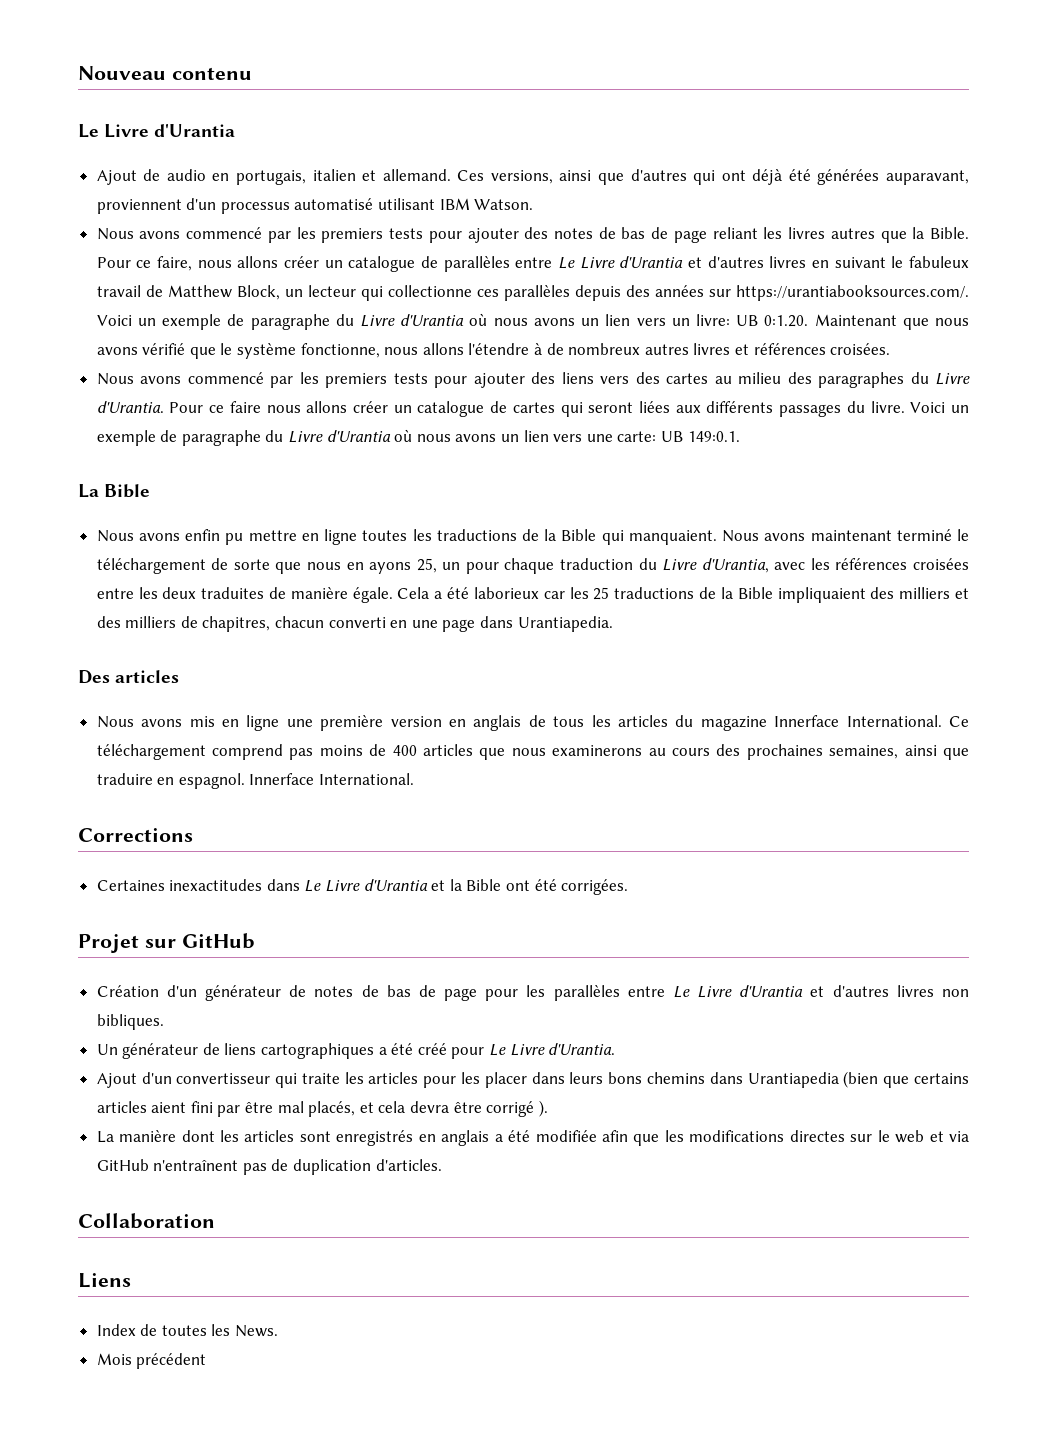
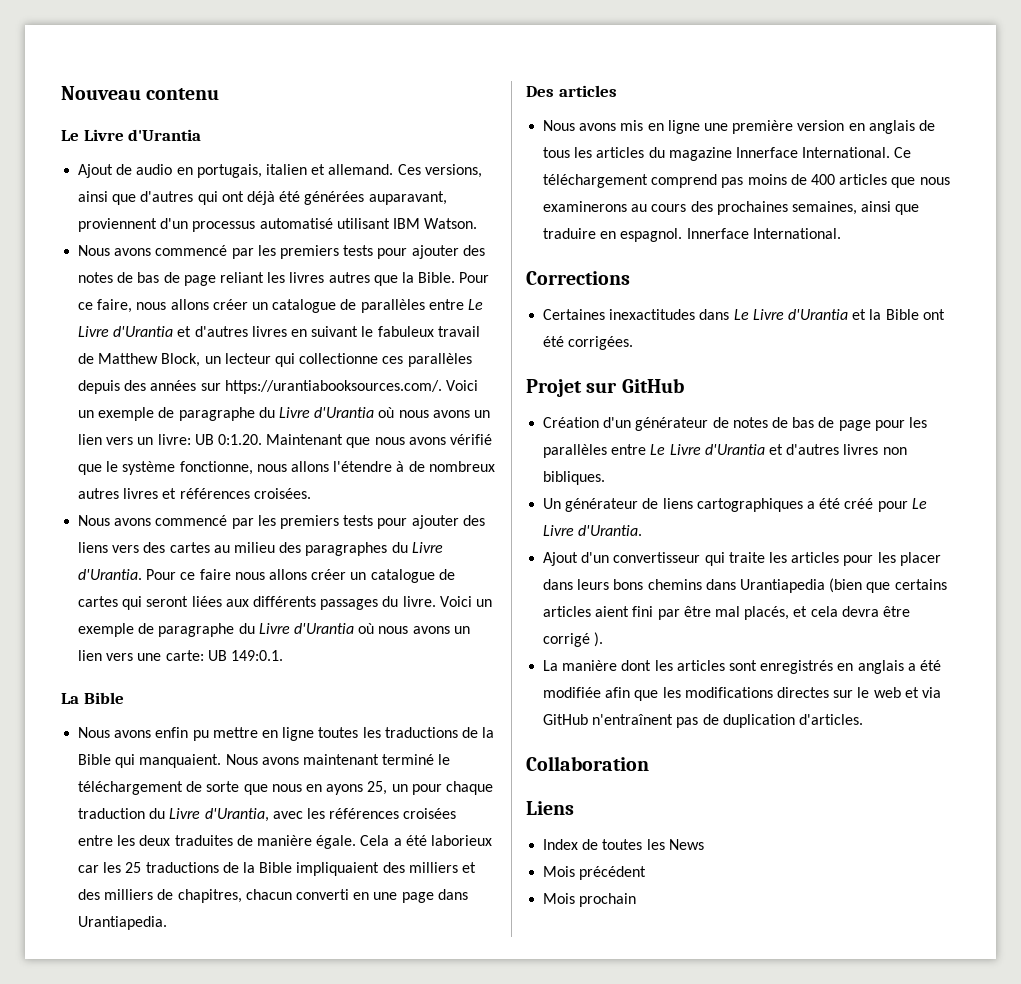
[235,1325,279,1337] News. -> [668,839,704,850] News
(207, 1361) none -> [543,893,637,907] // Mois prochain

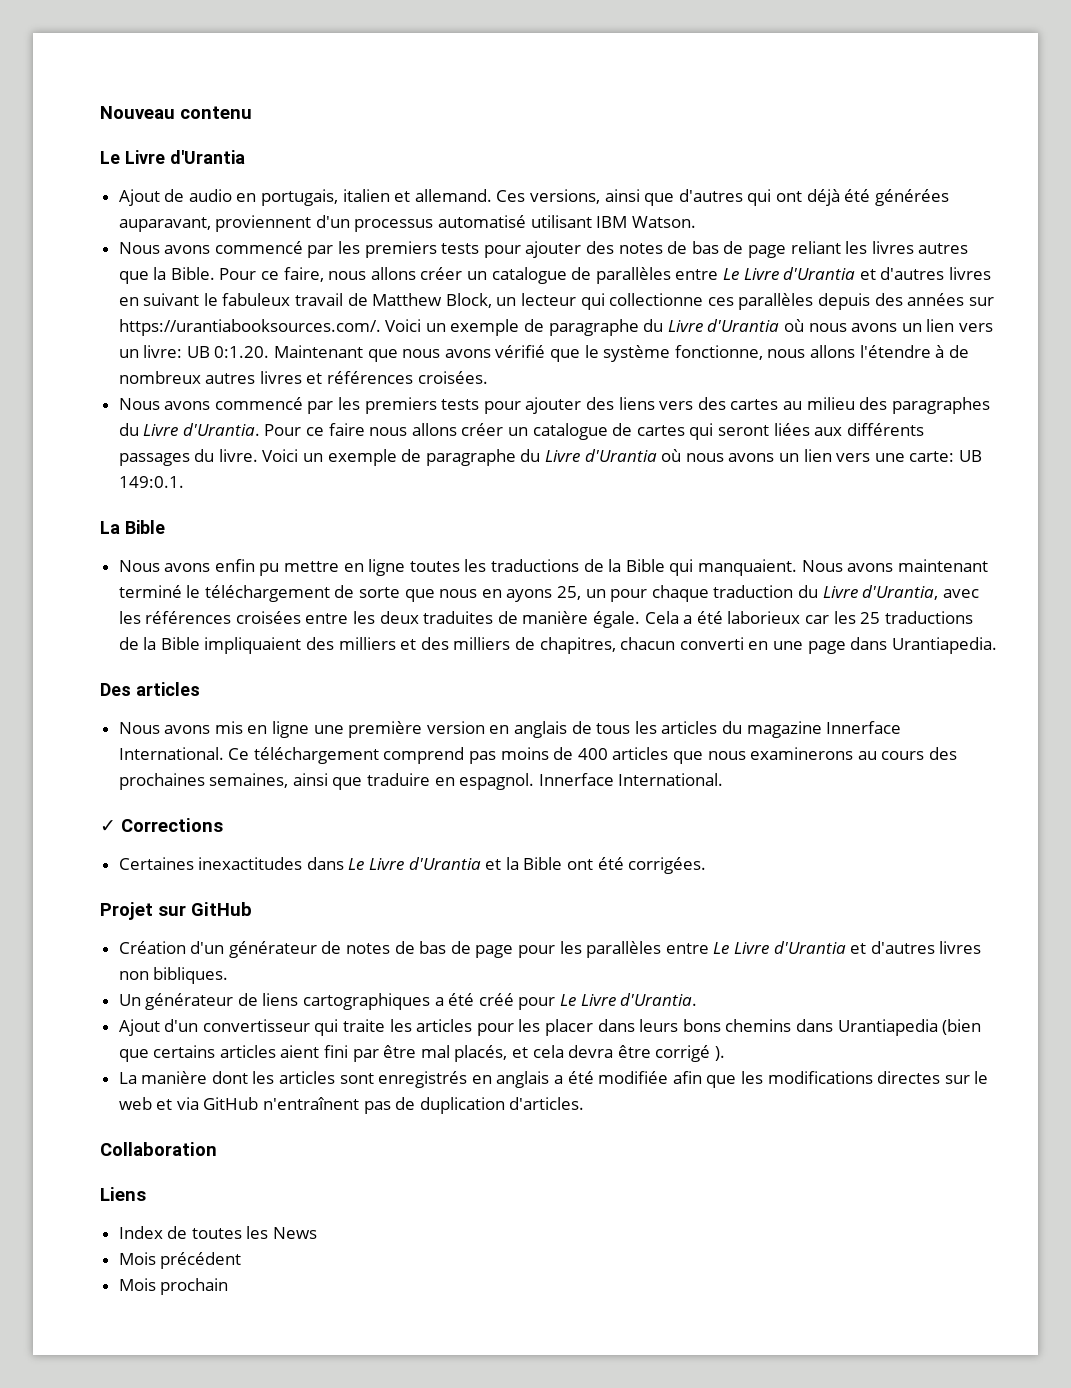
(841, 233) none -> [100,820,116,832] ✓

